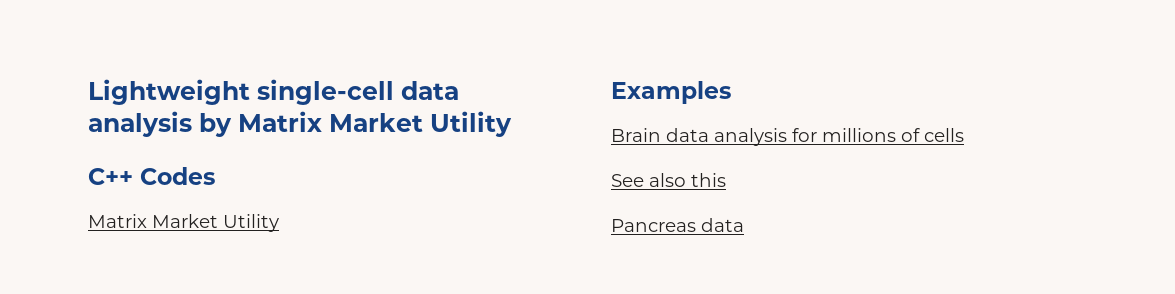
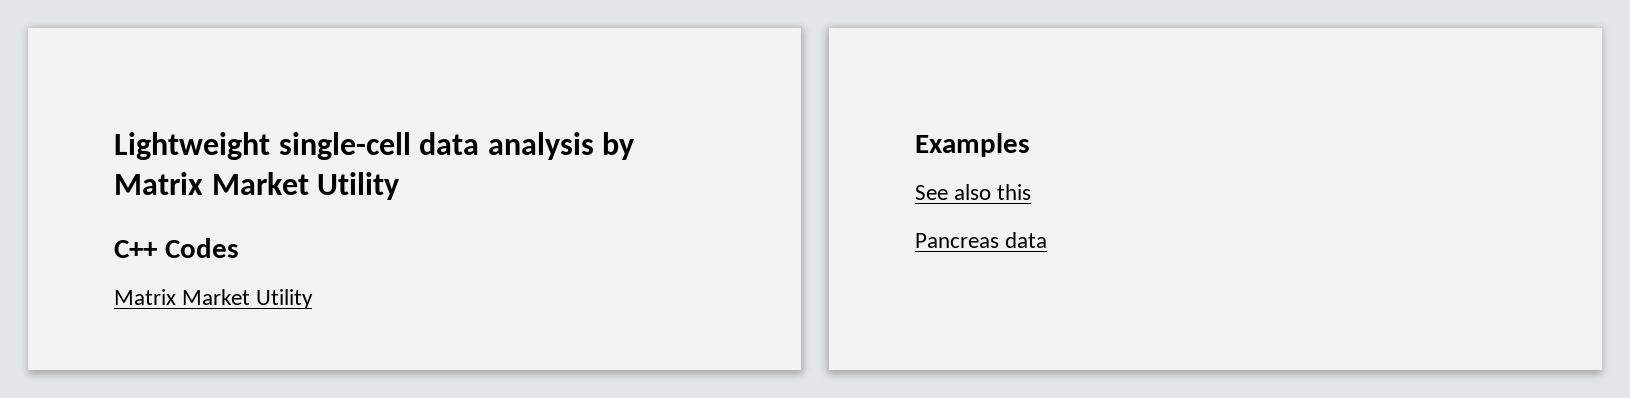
[611,128,964,146] // Brain data analysis for millions of cells -> (1030, 145) none

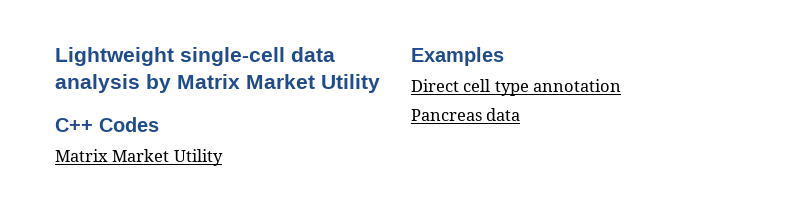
[915,184,1032,200] See also this -> [411,79,622,96] Direct cell type annotation

